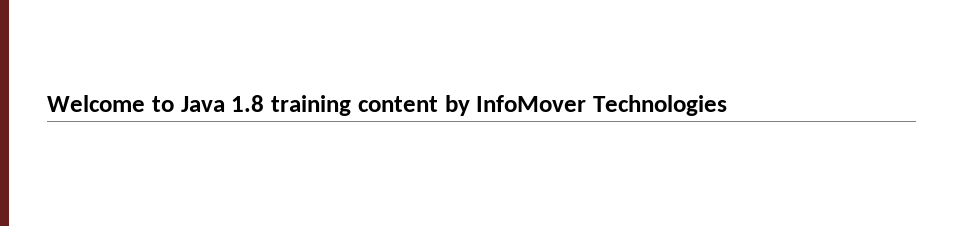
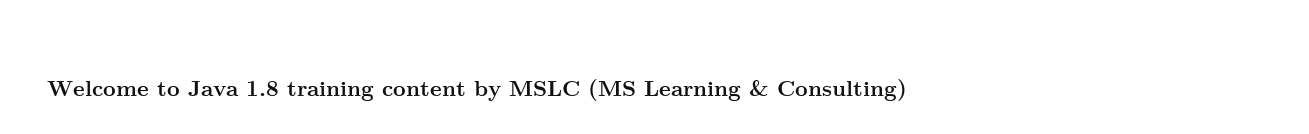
[476,95,727,116] InfoMover Technologies -> [509,79,907,101] MSLC (MS Learning & Consulting)

